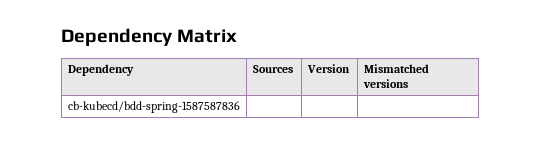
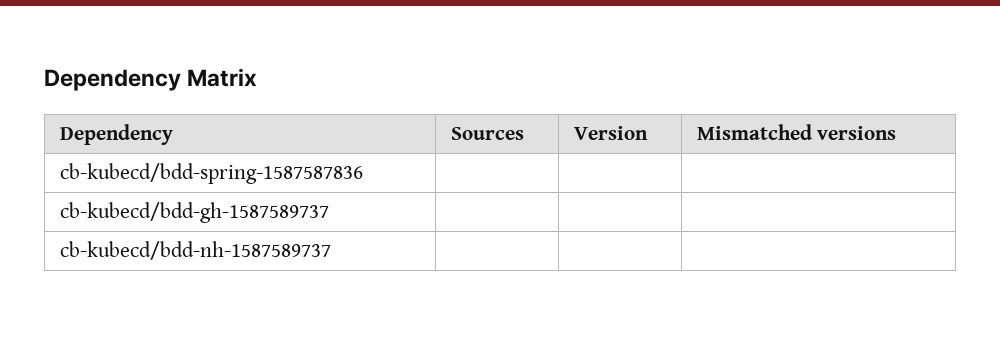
(240, 107) none -> [59,202,329,223] [59,241,331,260] // cb-kubecd/bdd-gh-1587589737 | | | // cb-kubecd/bdd-nh-1587589737 | | |

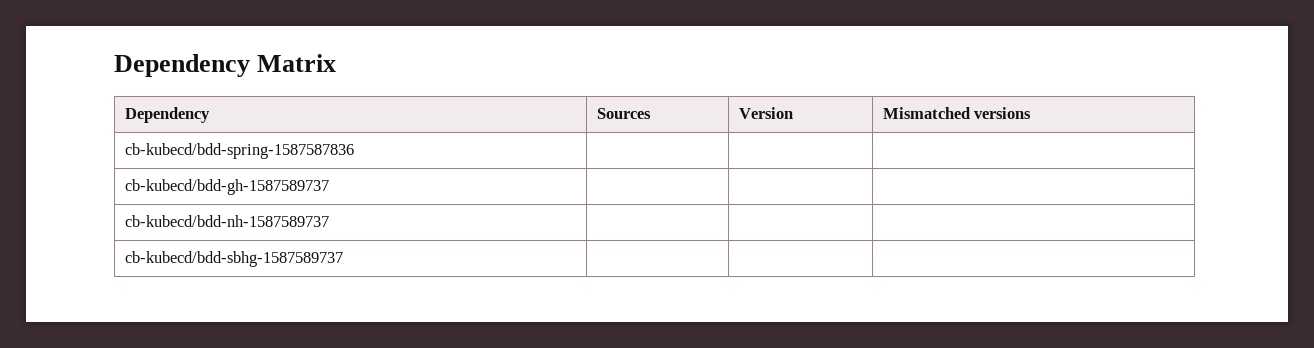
(331, 250) none -> [124,251,343,267] // cb-kubecd/bdd-sbhg-1587589737 | | |

